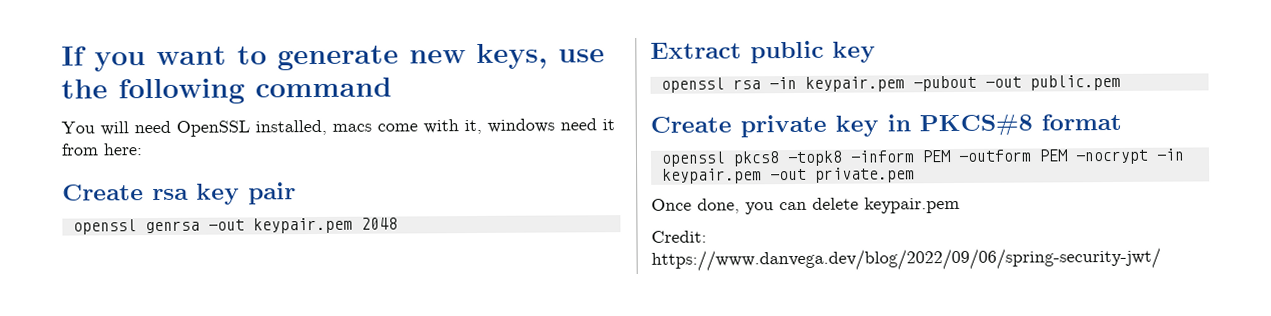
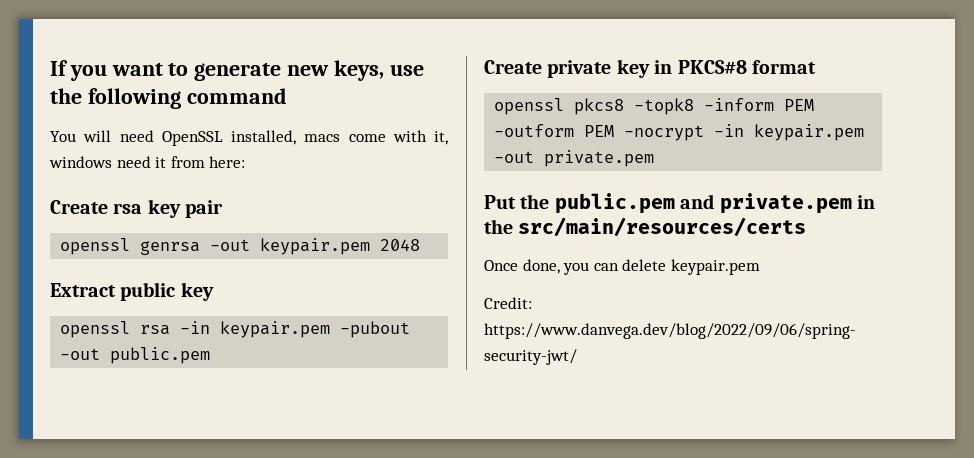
(915, 175) none -> [484,193,875,214] [484,217,807,237] // Put the public.pem and private.pem in the src/main/resources/certs

